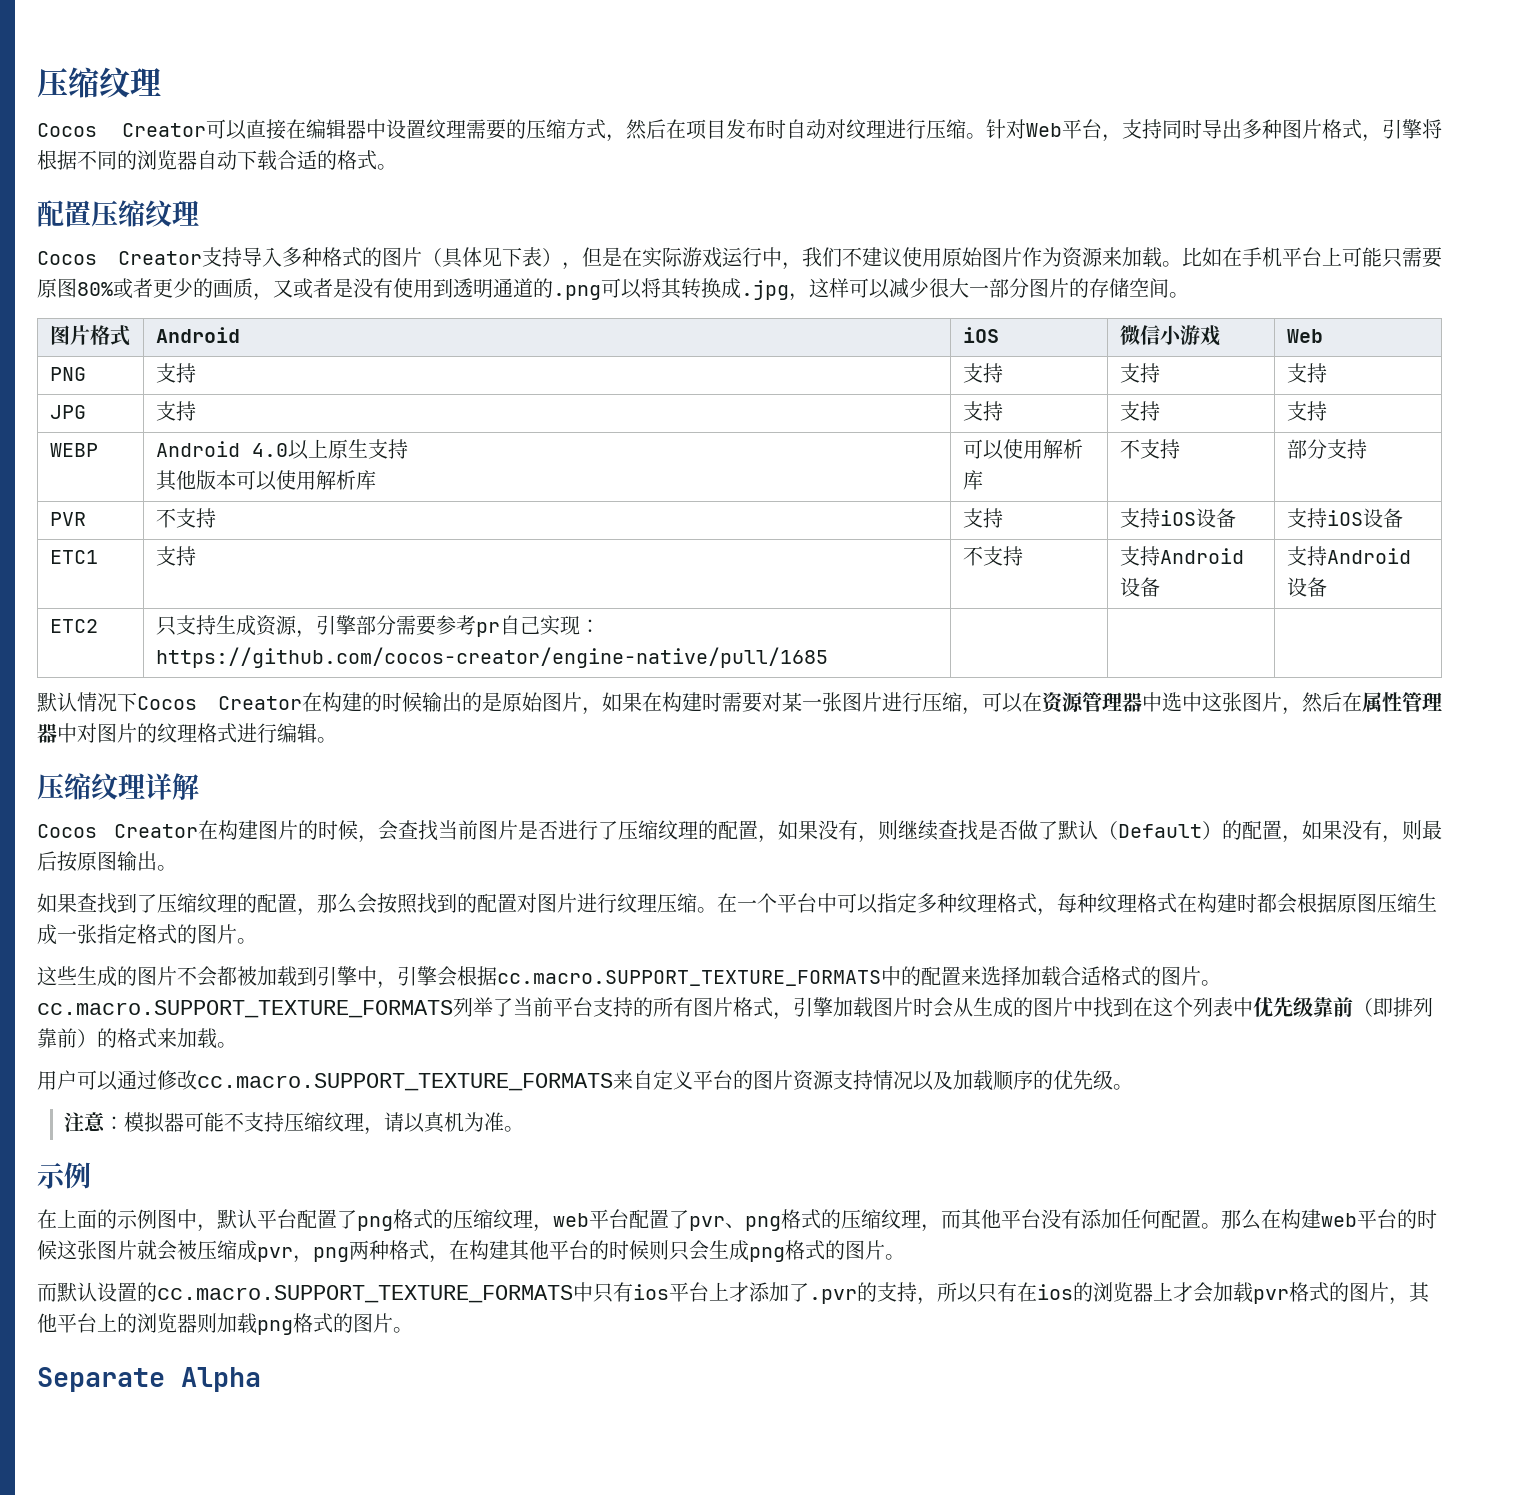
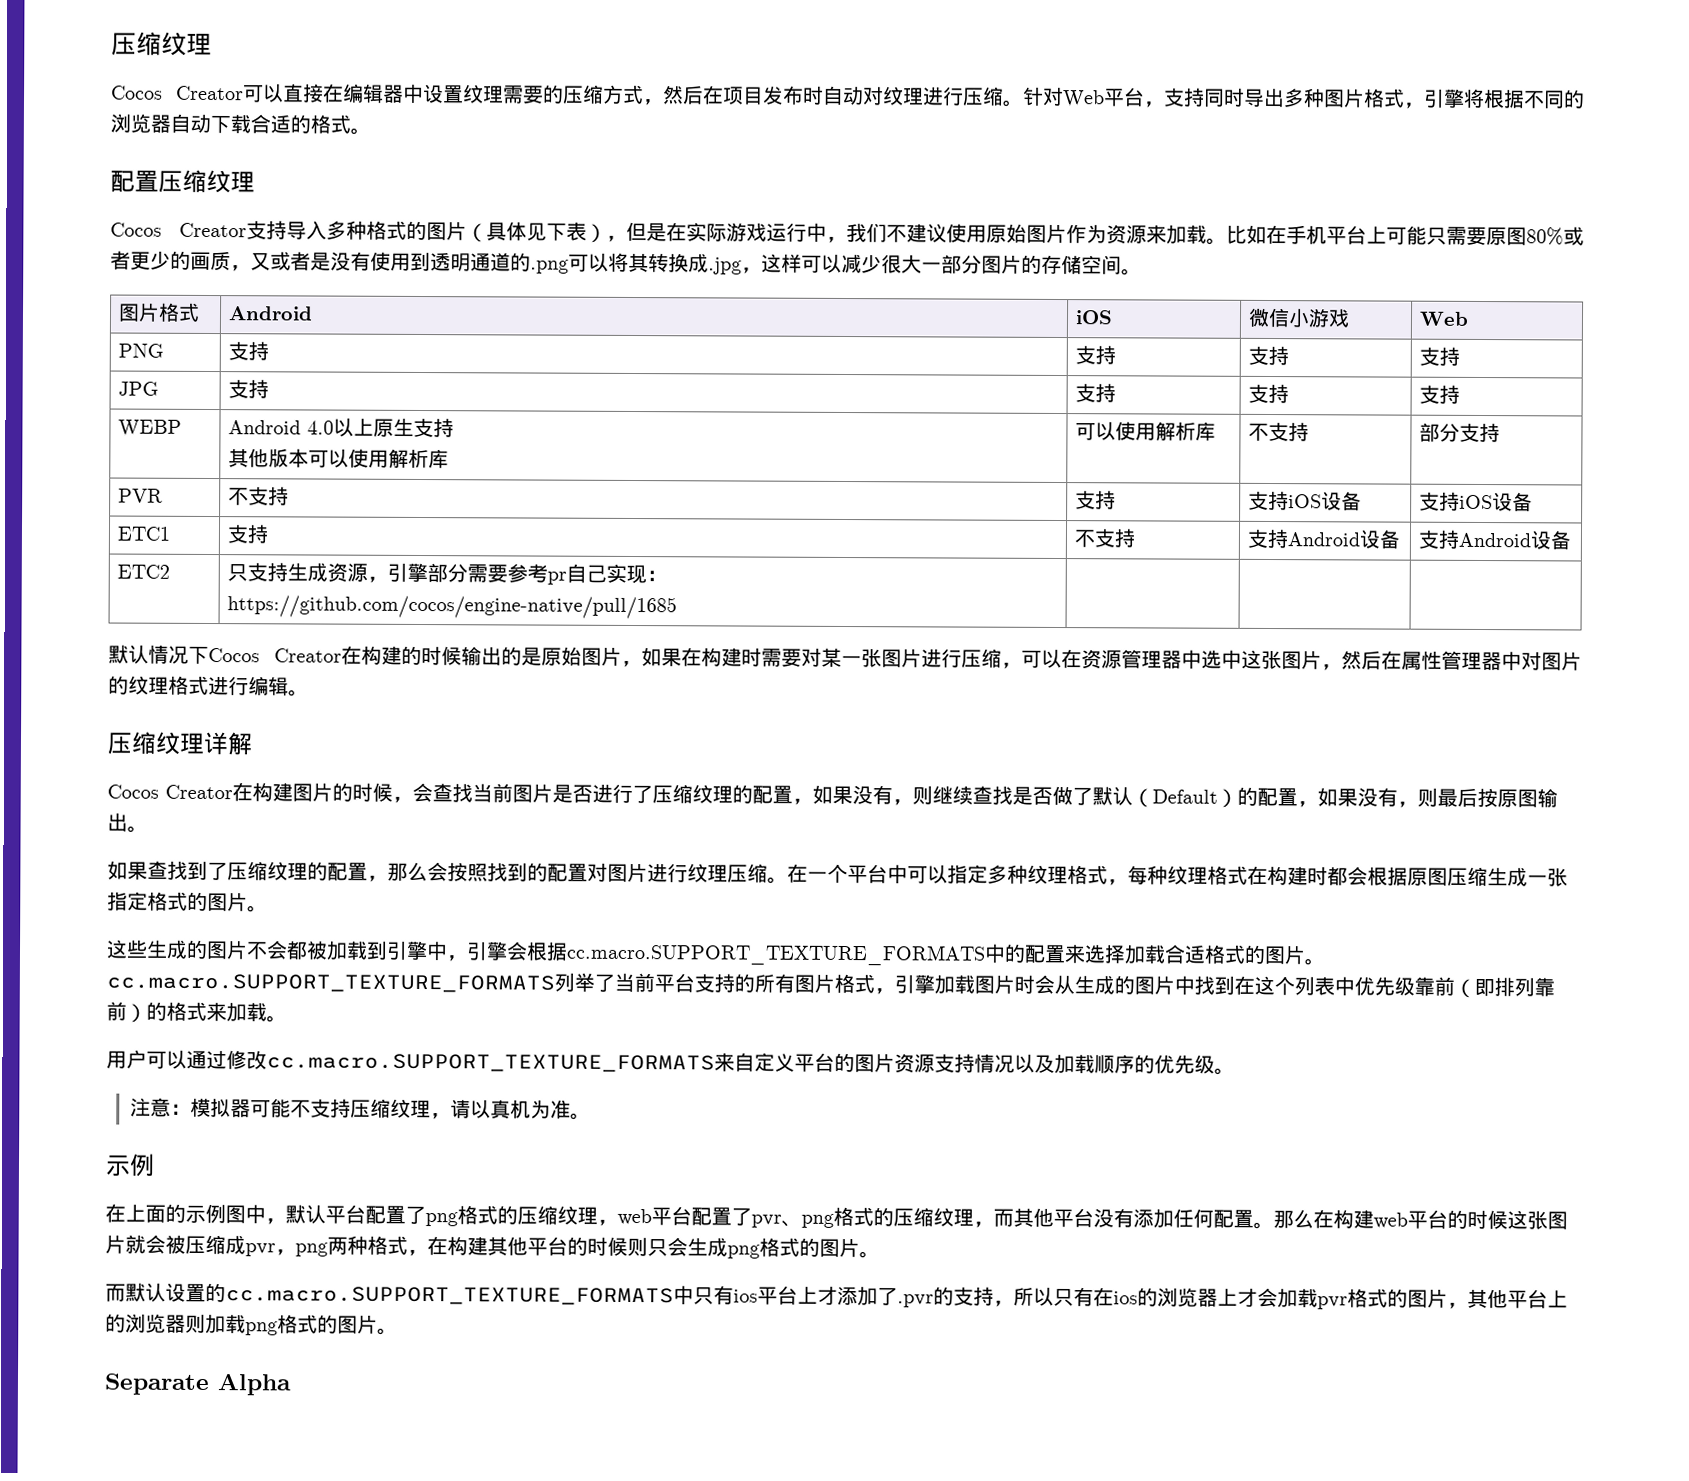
[156,647,829,668] https://github.com/cocos-creator/engine-native/pull/1685 -> [227,595,678,620] https://github.com/cocos/engine-native/pull/1685

